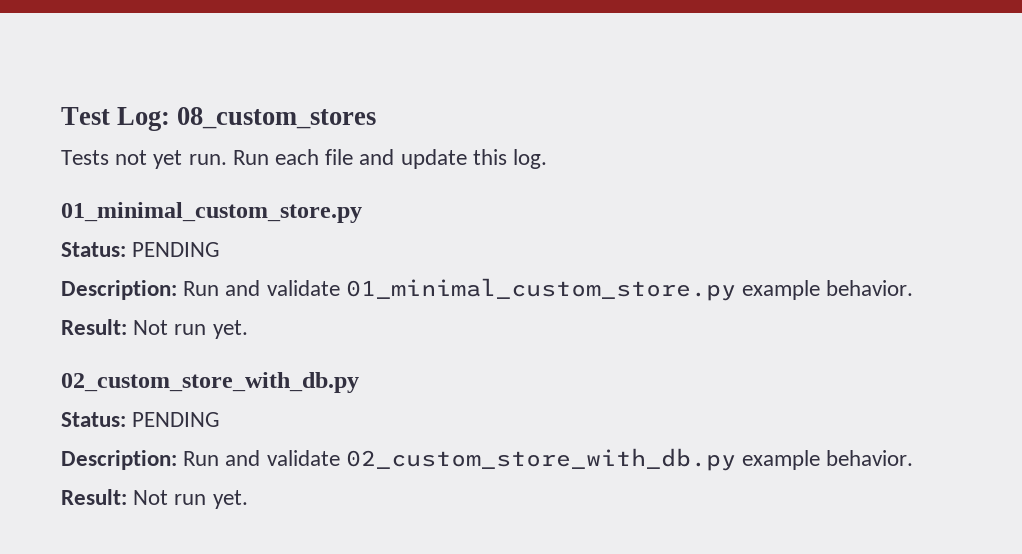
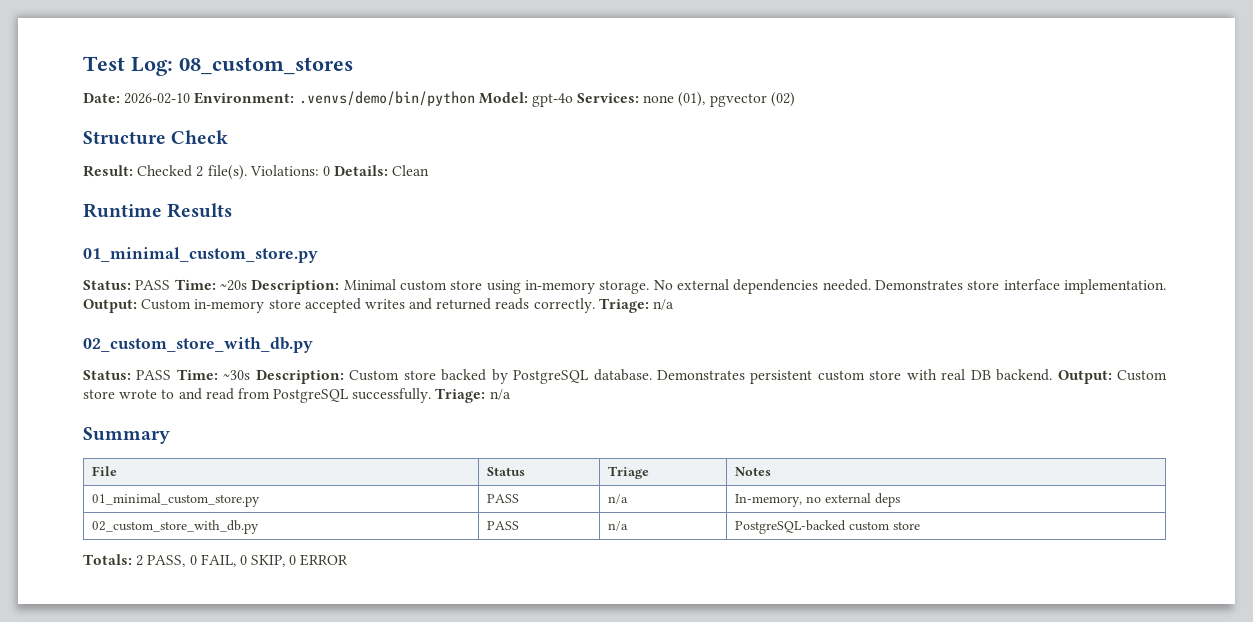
[61,149,548,169] [61,202,362,223] [61,242,221,257] [61,278,914,301] [61,319,248,339] [61,372,359,393] [61,412,221,427] [61,448,914,471] [61,489,248,509] Tests not yet run. Run each file and update this log. // 01_minimal_custom_store.py // Status: PENDING // Description: Run and validate 01_minimal_custom_store.py example behavior. // Result: Not run yet. // 02_custom_store_with_db.py // Status: PENDING // Description: Run and validate 02_custom_store_with_db.py example behavior. // Result: Not run yet. -> [83,91,795,107] [83,130,229,145] [83,165,430,180] [83,203,233,218] [83,247,318,263] [83,279,1167,294] [83,298,675,313] [83,337,313,353] [83,369,1168,384] [83,388,511,403] [83,427,170,444] [91,466,117,476] [486,467,525,476] [607,466,649,479] [734,467,771,476] [91,493,260,507] [486,494,519,503] [607,494,628,504] [734,493,900,507] [91,520,259,534] [486,521,519,530] [607,521,628,531] [734,520,920,534] [83,554,349,567] Date: 2026-02-10 Environment: .venvs/demo/bin/python Model: gpt-4o Services: none (01), pgvector (02) // Structure Check // Result: Checked 2 file(s). Violations: 0 Details: Clean // Runtime Results // 01_minimal_custom_store.py // Status: PASS Time: ~20s Description: Minimal custom store using in-memory storage. No external dependencies needed. Demonstrates store interface implementation. Output: Custom in-memory store accepted writes and returned reads correctly. Triage: n/a // 02_custom_store_with_db.py // Status: PASS Time: ~30s Description: Custom store backed by PostgreSQL database. Demonstrates persistent custom store with real DB backend. Output: Custom store wrote to and read from PostgreSQL successfully. Triage: n/a // Summary // File | Status | Triage | Notes // 01_minimal_custom_store.py | PASS | n/a | In-memory, no external deps // 02_custom_store_with_db.py | PASS | n/a | PostgreSQL-backed custom store // Totals: 2 PASS, 0 FAIL, 0 SKIP, 0 ERROR

